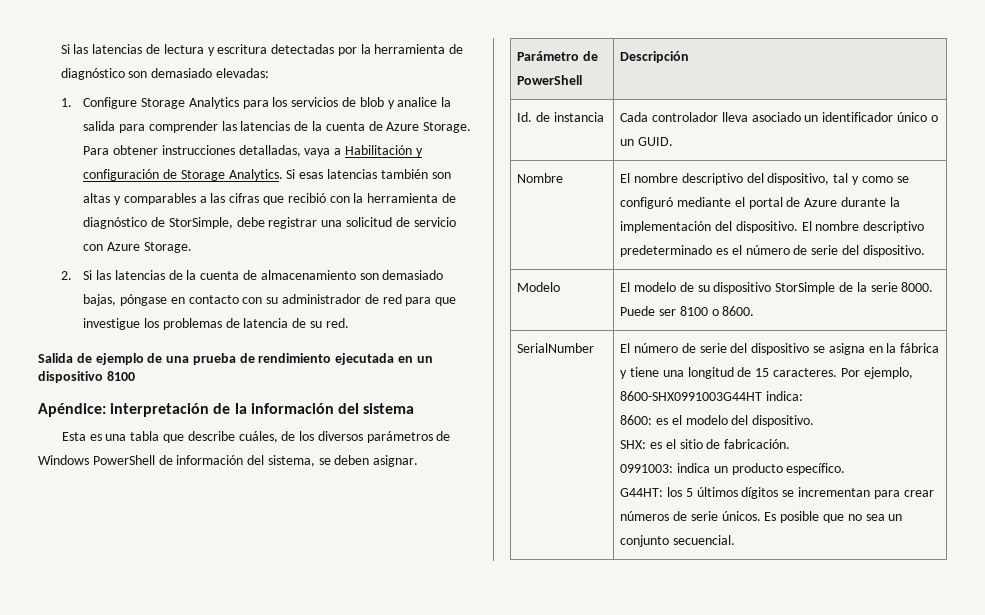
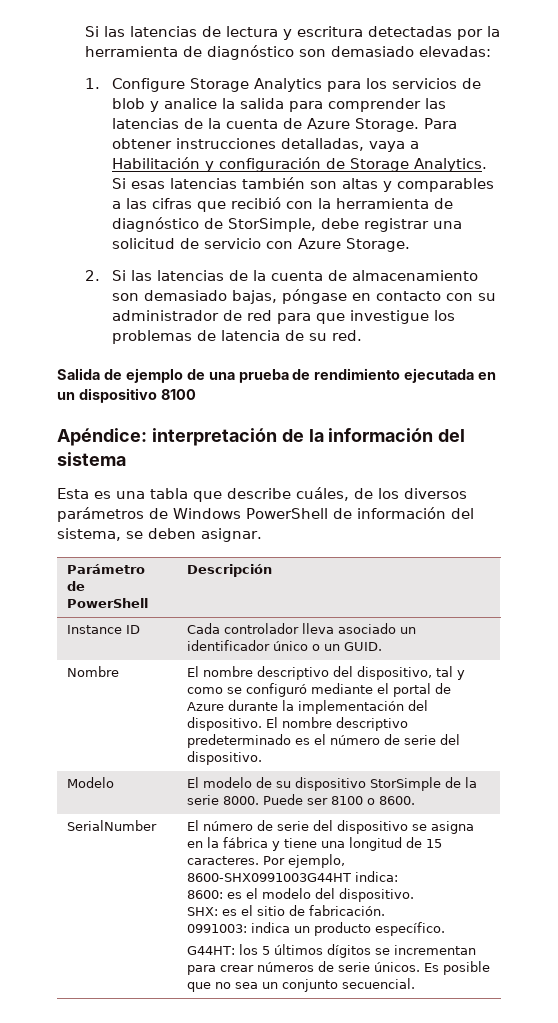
[517,112,604,122] Id. de instancia -> [67,625,141,634] Instance ID

